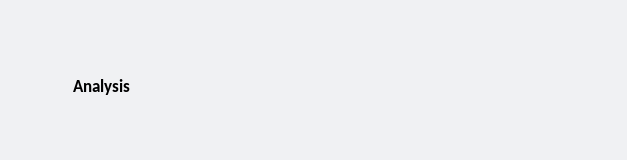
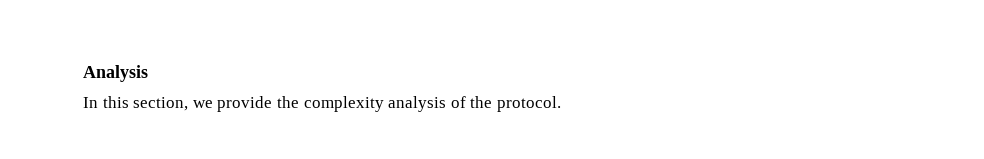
(130, 87) none -> [83,96,561,112] // In this section, we provide the complexity analysis of the protocol.

